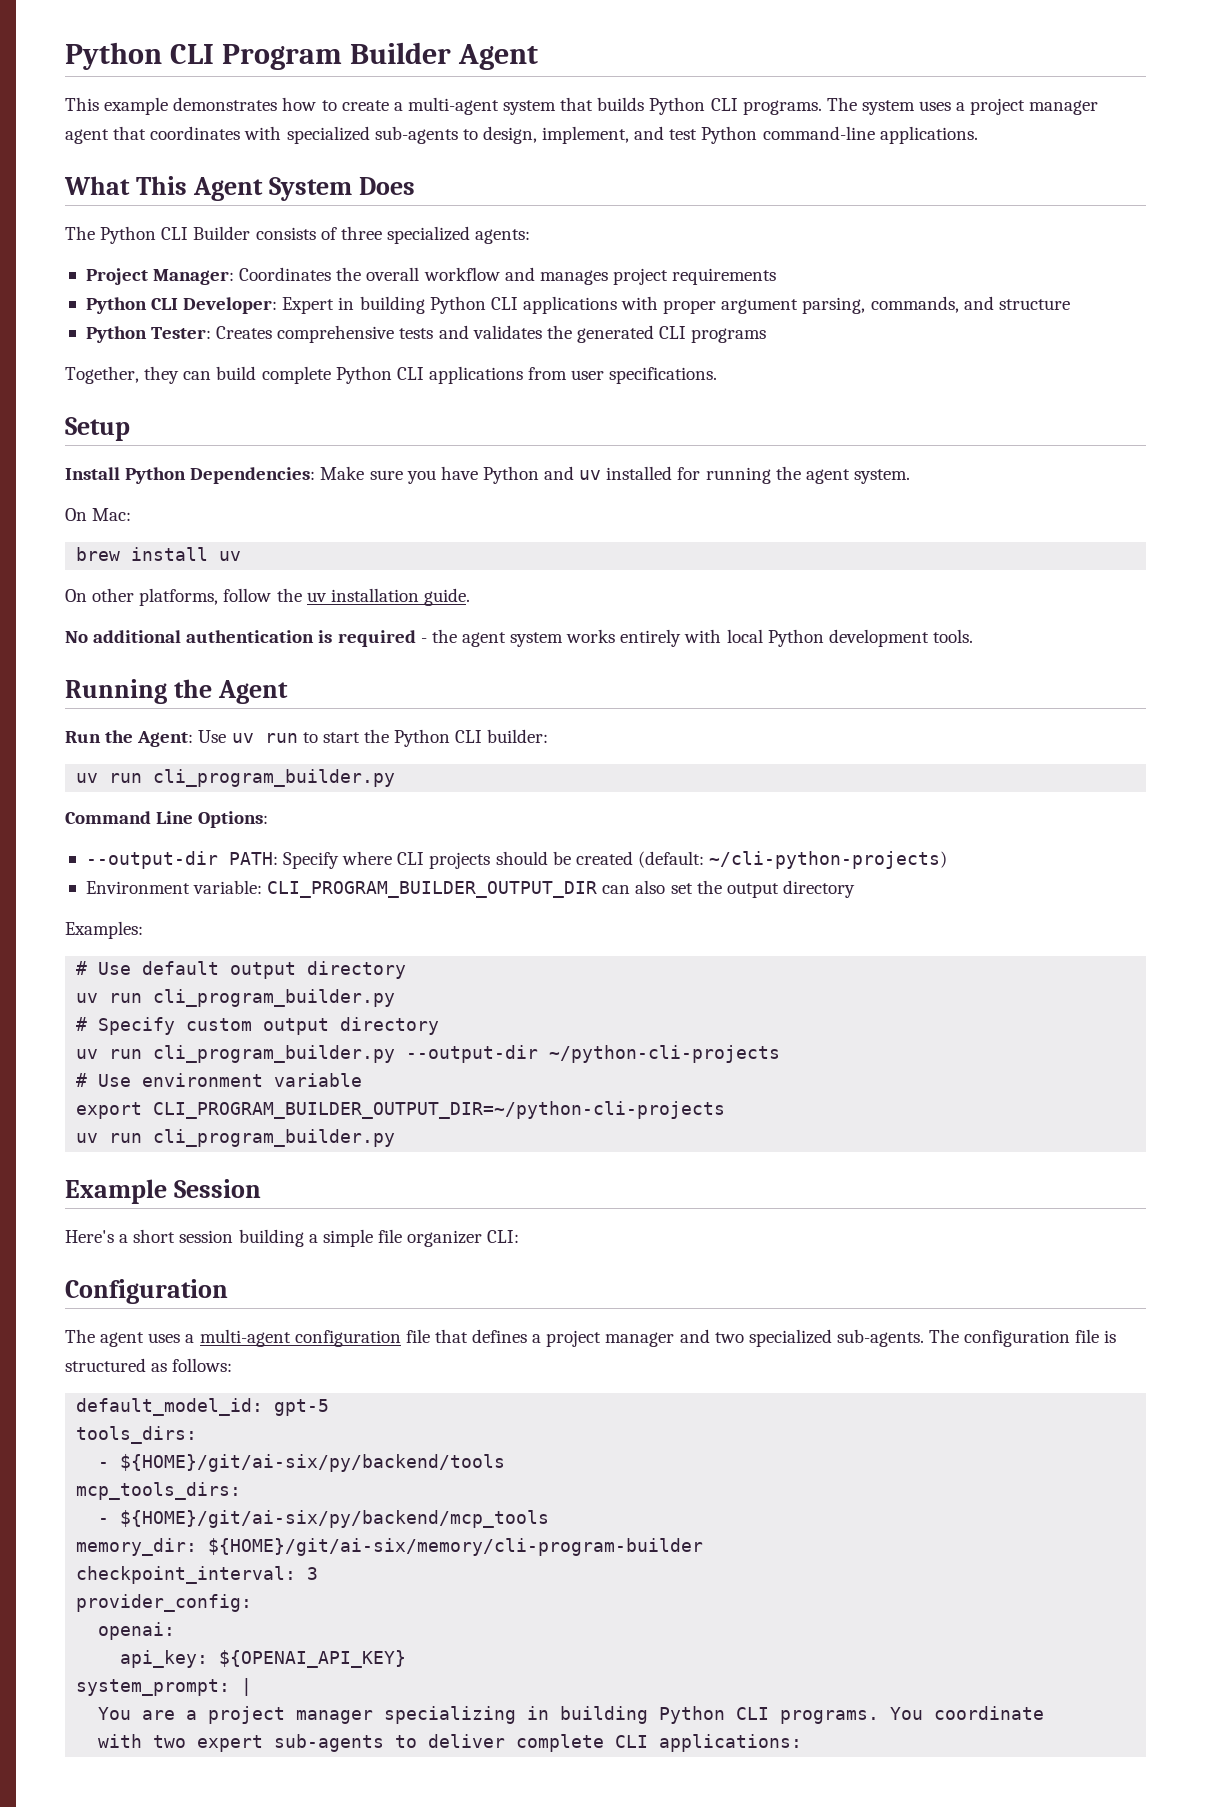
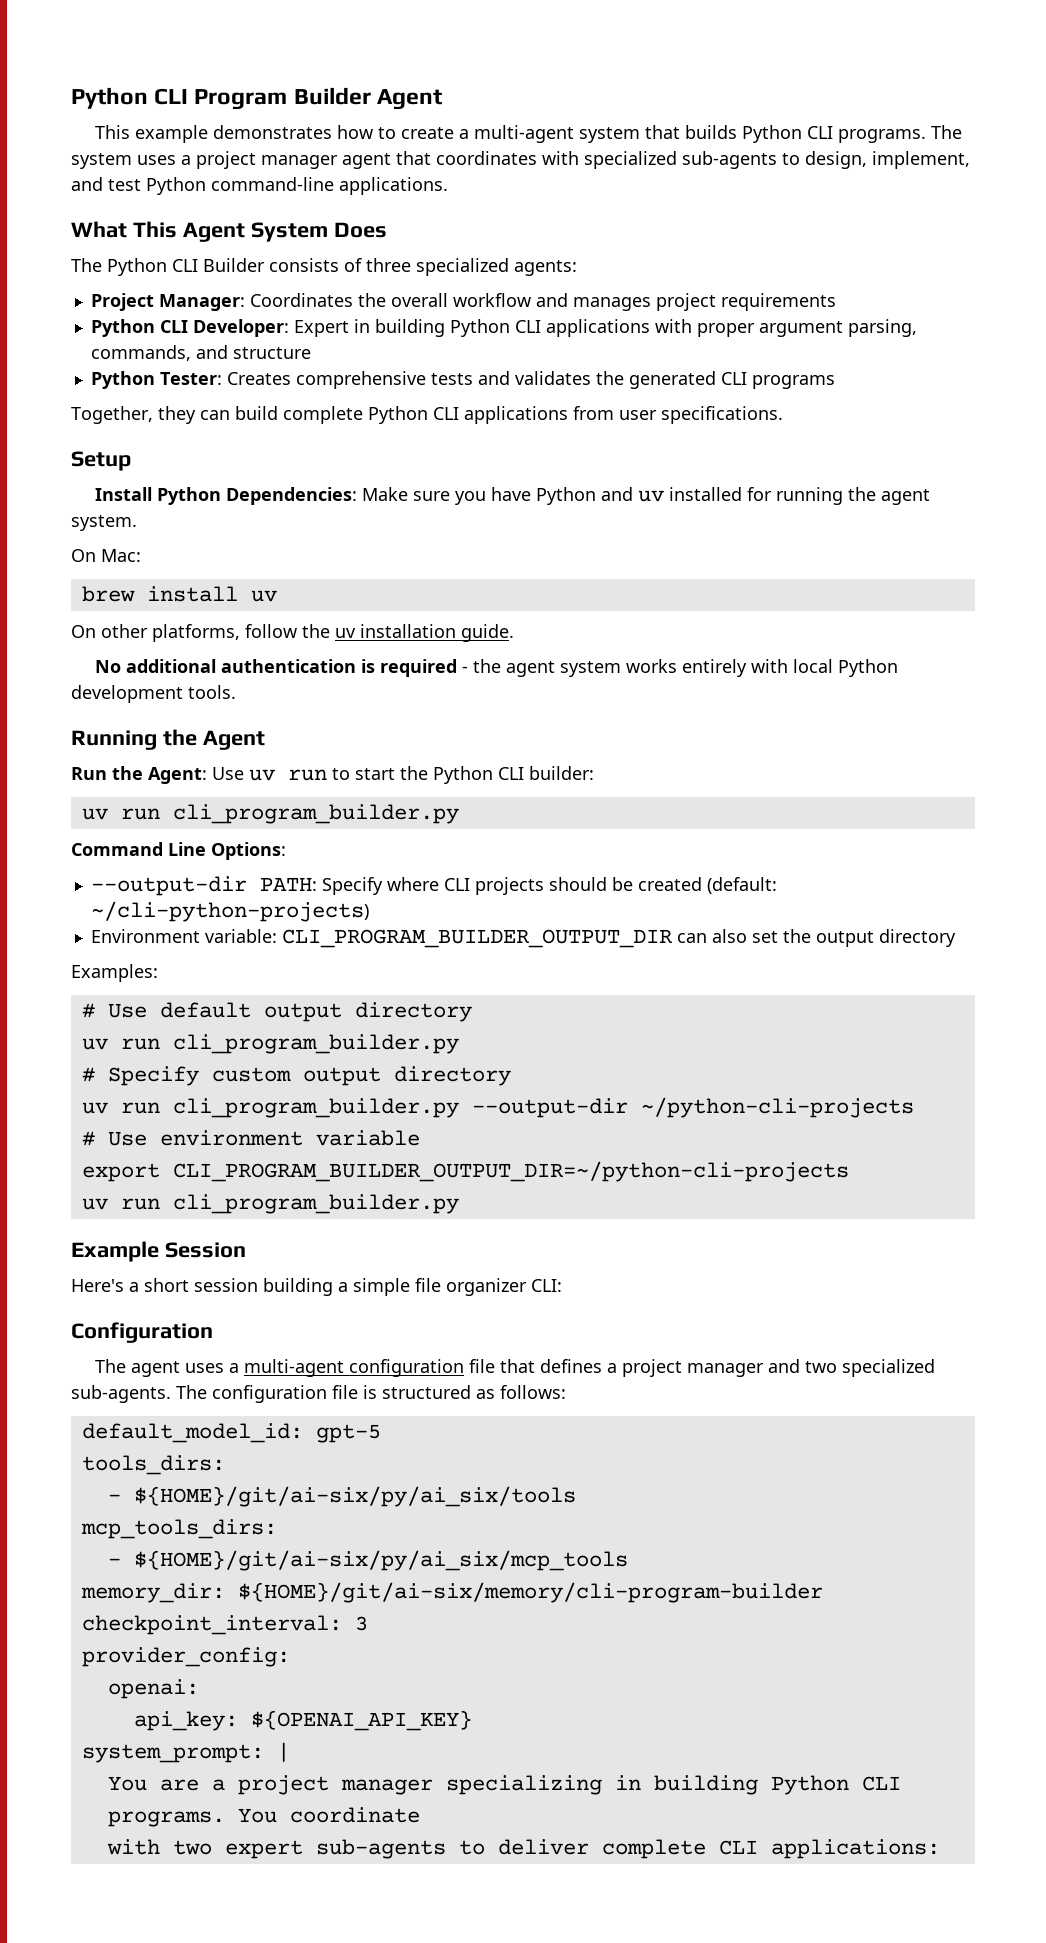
[120,1454,506,1472] ${HOME}/git/ai-six/py/backend/tools -> [133,1486,576,1507] ${HOME}/git/ai-six/py/ai_six/tools
[120,1510,550,1528] ${HOME}/git/ai-six/py/backend/mcp_tools -> [133,1550,628,1571] ${HOME}/git/ai-six/py/ai_six/mcp_tools

